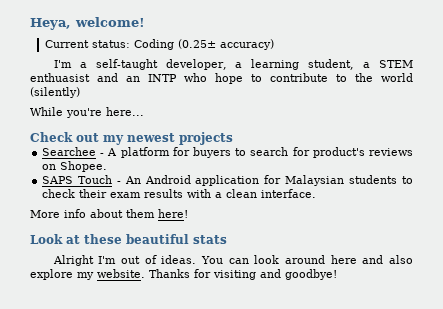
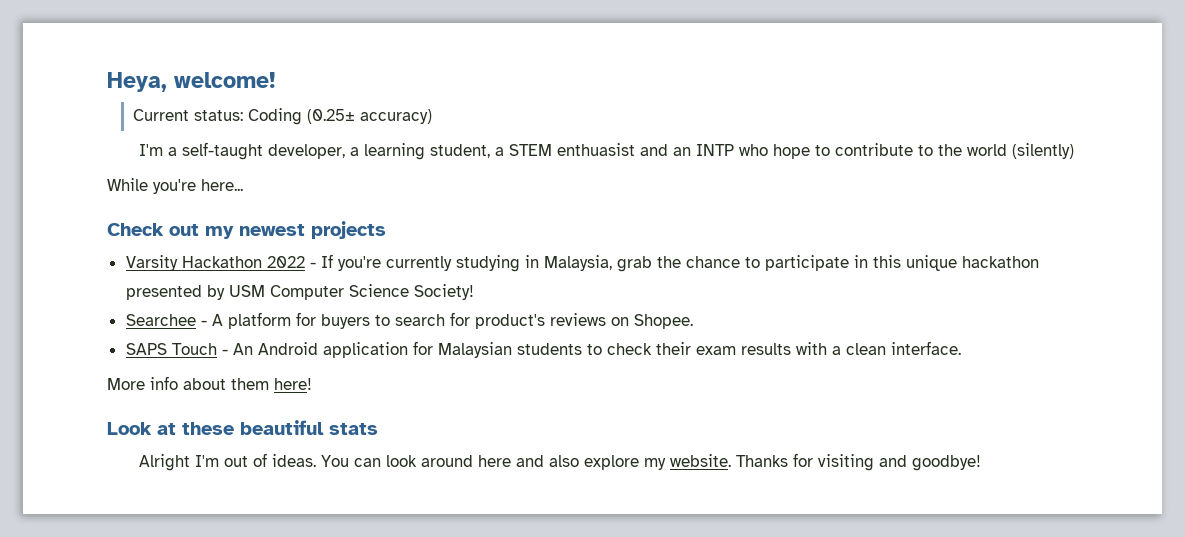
(233, 138) none -> [125,254,1039,272] [125,284,474,300] // Varsity Hackathon 2022 - If you're currently studying in Malaysia, grab the chance to participate in this unique hackathon presented by USM Computer Science Society!

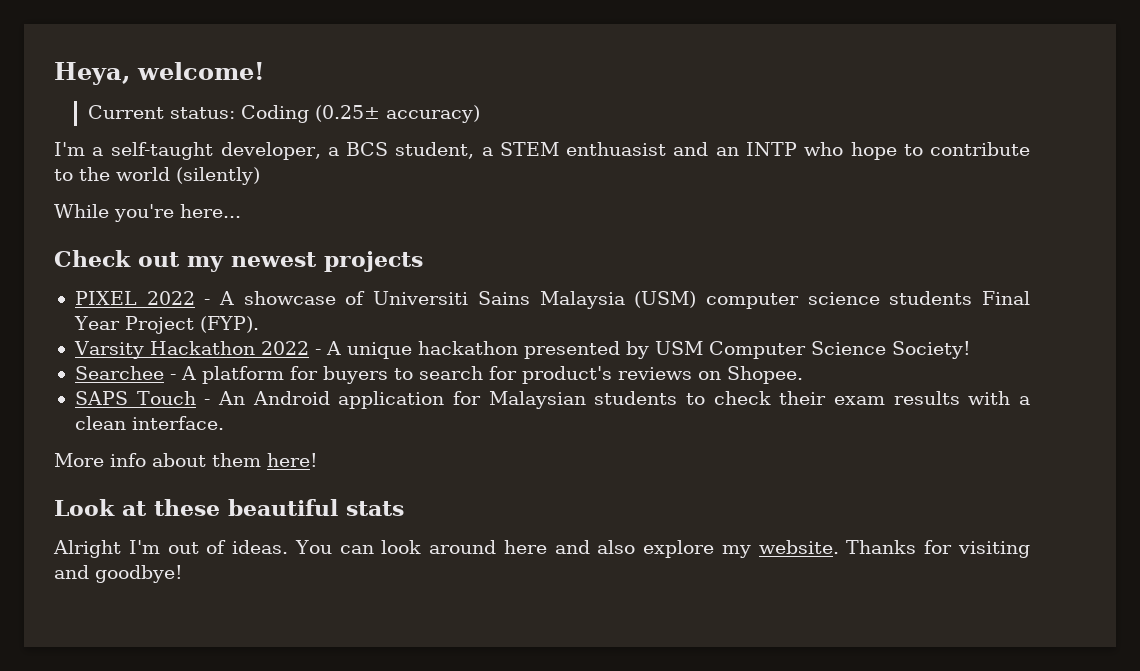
[364,143,426,160] learning -> [346,142,389,156] BCS
[125,254,901,272] Varsity Hackathon 2022 - If you're currently studying in Malaysia, grab the chance to participate in this -> [74,291,1031,309] [73,316,259,334] [73,341,341,359] PIXEL 2022 - A showcase of Universiti Sains Malaysia (USM) computer science students Final Year Project (FYP). // Varsity Hackathon 2022 - A

